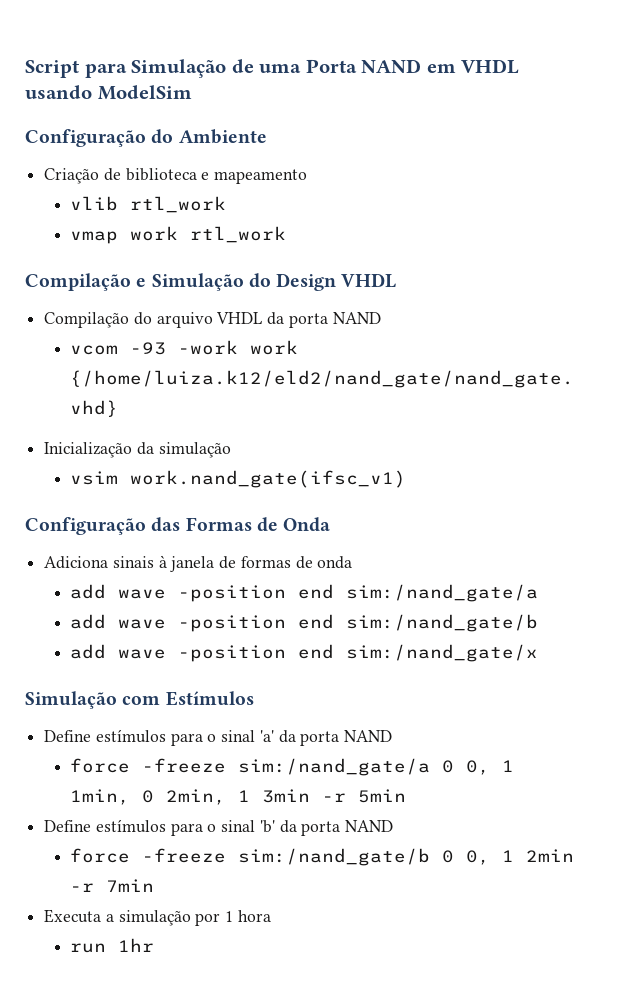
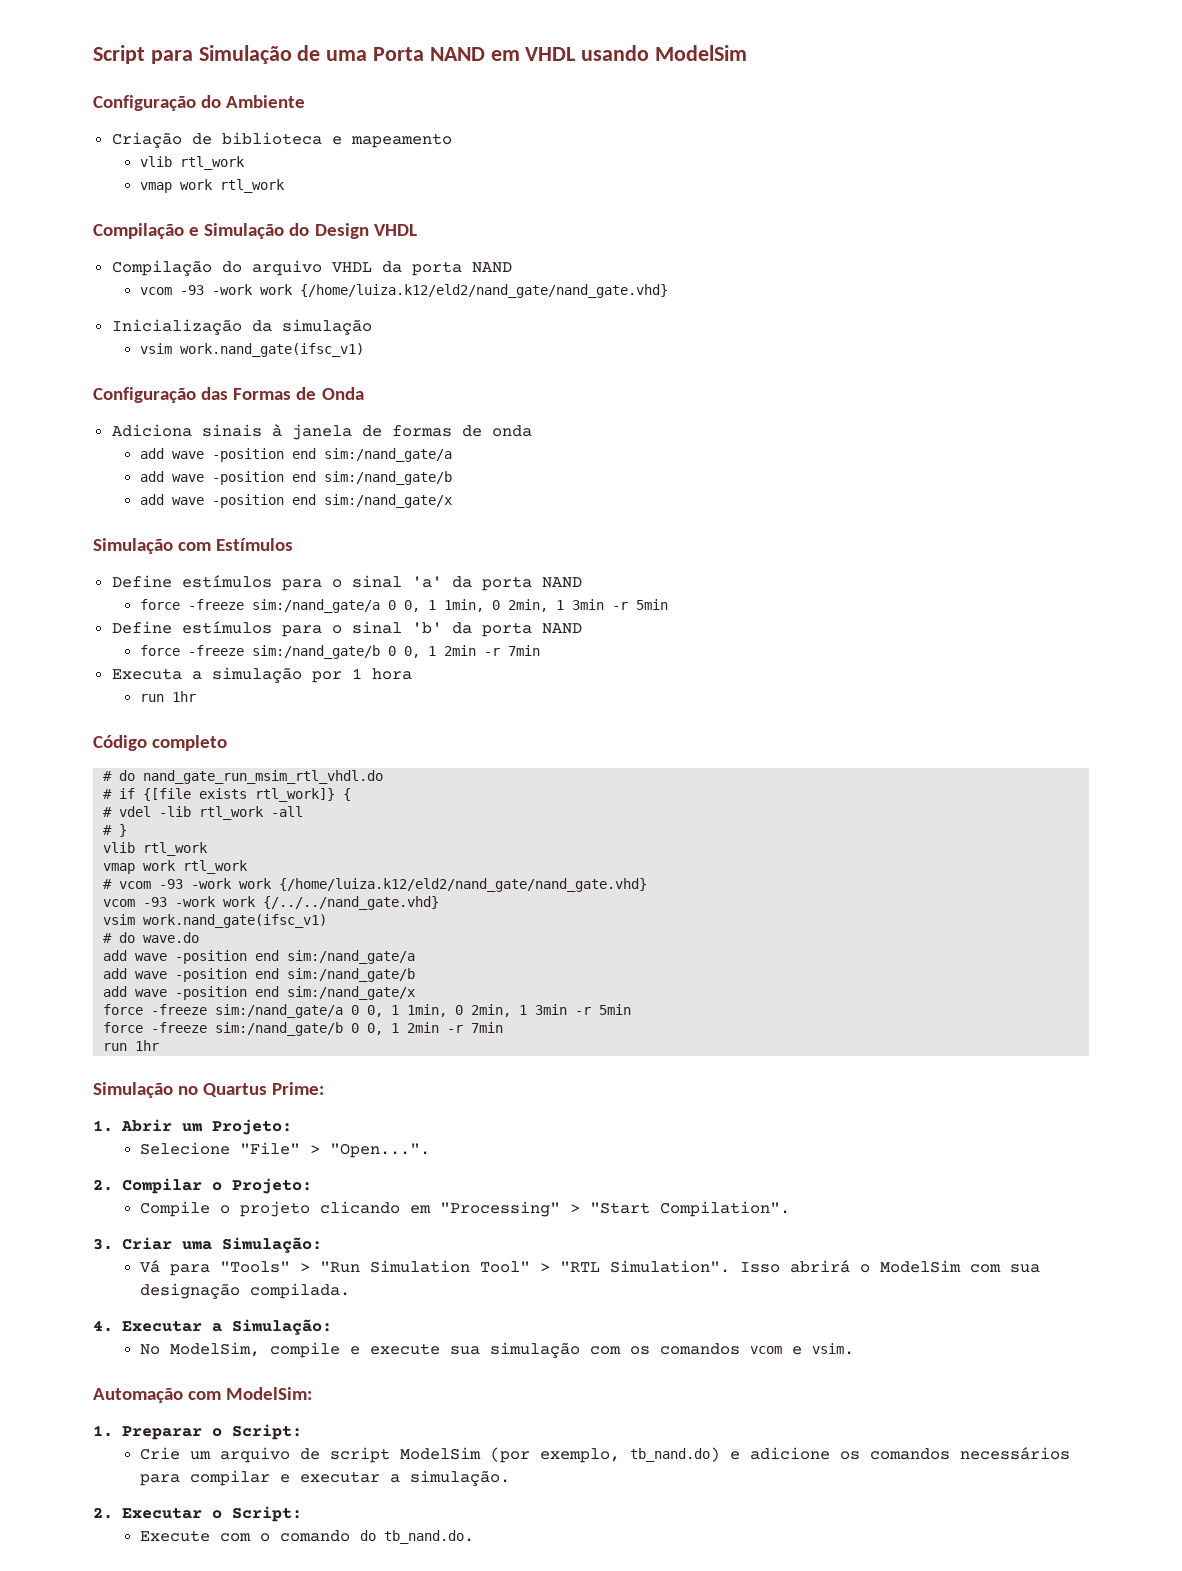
(155, 945) none -> [93,735,228,751] [103,770,384,784] [103,788,352,802] [103,806,304,820] [103,824,128,837] [103,842,209,856] [103,860,249,874] [103,878,648,892] [103,896,440,910] [103,914,328,928] [103,932,200,943] [103,950,416,964] [103,968,416,982] [103,986,416,1000] [103,1004,632,1018] [103,1022,504,1036] [103,1040,160,1051] [93,1082,325,1098] [93,1119,292,1135] [139,1142,430,1158] [93,1178,312,1194] [139,1201,790,1217] [93,1237,322,1253] [139,1260,1040,1276] [139,1283,350,1299] [93,1319,332,1335] [139,1342,854,1358] [93,1387,313,1403] [93,1424,302,1440] [139,1447,1070,1463] [139,1470,510,1486] [93,1506,302,1522] [139,1530,474,1544] // Código completo // # do nand_gate_run_msim_rtl_vhdl.do // # if {[file exists rtl_work]} { // # vdel -lib rtl_work -all // # } // vlib rtl_work // vmap work rtl_work // # vcom -93 -work work {/home/luiza.k12/eld2/nand_gate/nand_gate.vhd} // vcom -93 -work work {/../../nand_gate.vhd} // vsim work.nand_gate(ifsc_v1) // # do wave.do // add wave -position end sim:/nand_gate/a // add wave -position end sim:/nand_gate/b // add wave -position end sim:/nand_gate/x // force -freeze sim:/nand_gate/a 0 0, 1 1min, 0 2min, 1 3min -r 5min // force -freeze sim:/nand_gate/b 0 0, 1 2min -r 7min // run 1hr // Simulação no Quartus Prime: // 1. Abrir um Projeto: // Selecione "File" > "Open...". // 2. Compilar o Projeto: // Compile o projeto clicando em "Processing" > "Start Compilation". // 3. Criar uma Simulação: // Vá para "Tools" > "Run Simulation Tool" > "RTL Simulation". Isso abrirá o ModelSim com sua designação compilada. // 4. Executar a Simulação: // No ModelSim, compile e execute sua simulação com os comandos vcom e vsim. // Automação com ModelSim: // 1. Preparar o Script: // Crie um arquivo de script ModelSim (por exemplo, tb_nand.do) e adicione os comandos necessários para compilar e executar a simulação. // 2. Executar o Script: // Execute com o comando do tb_nand.do.

